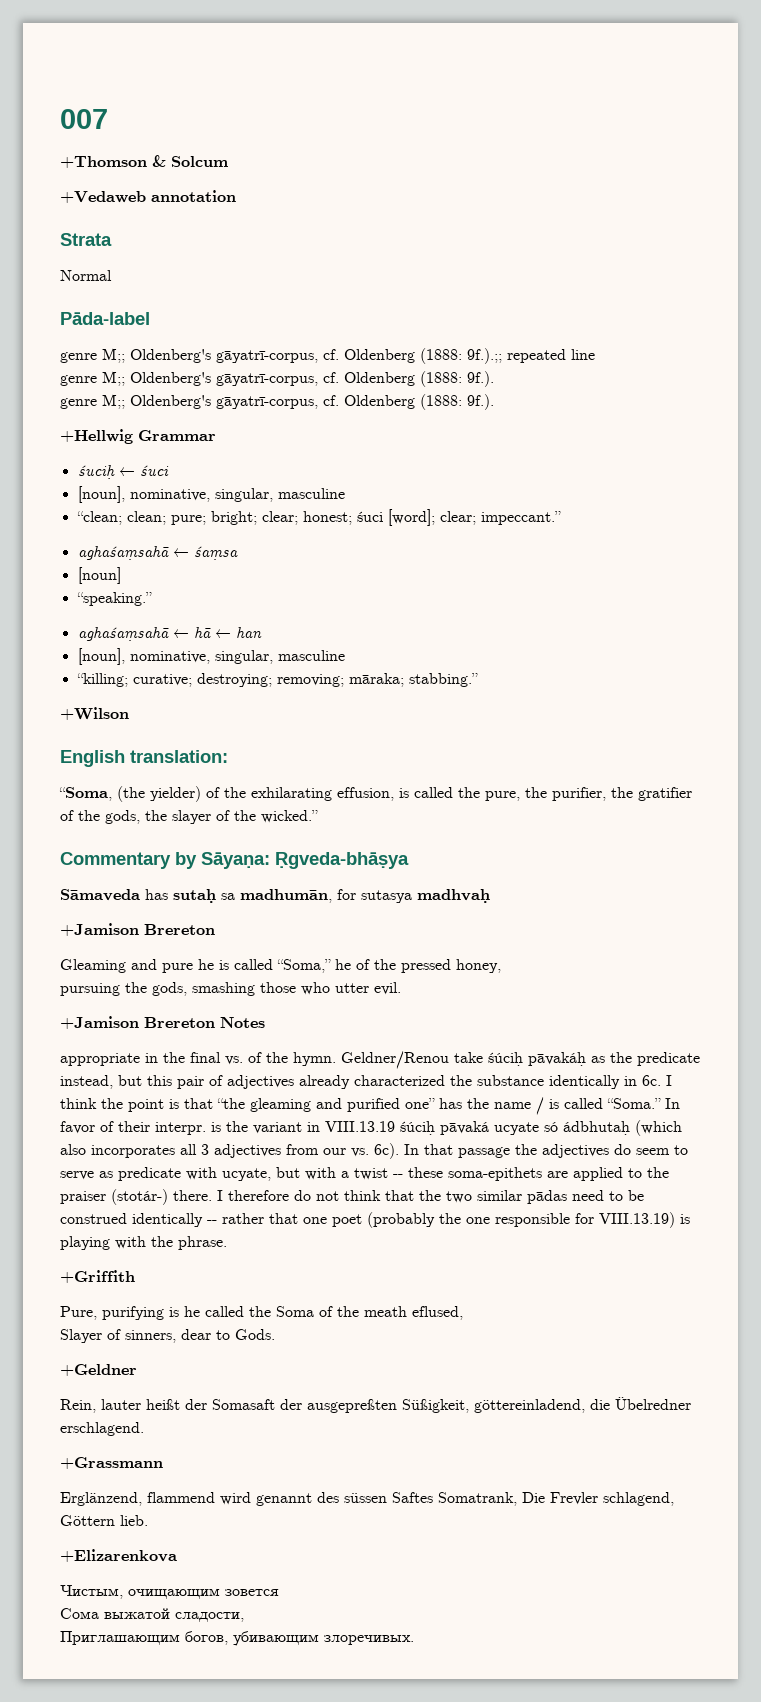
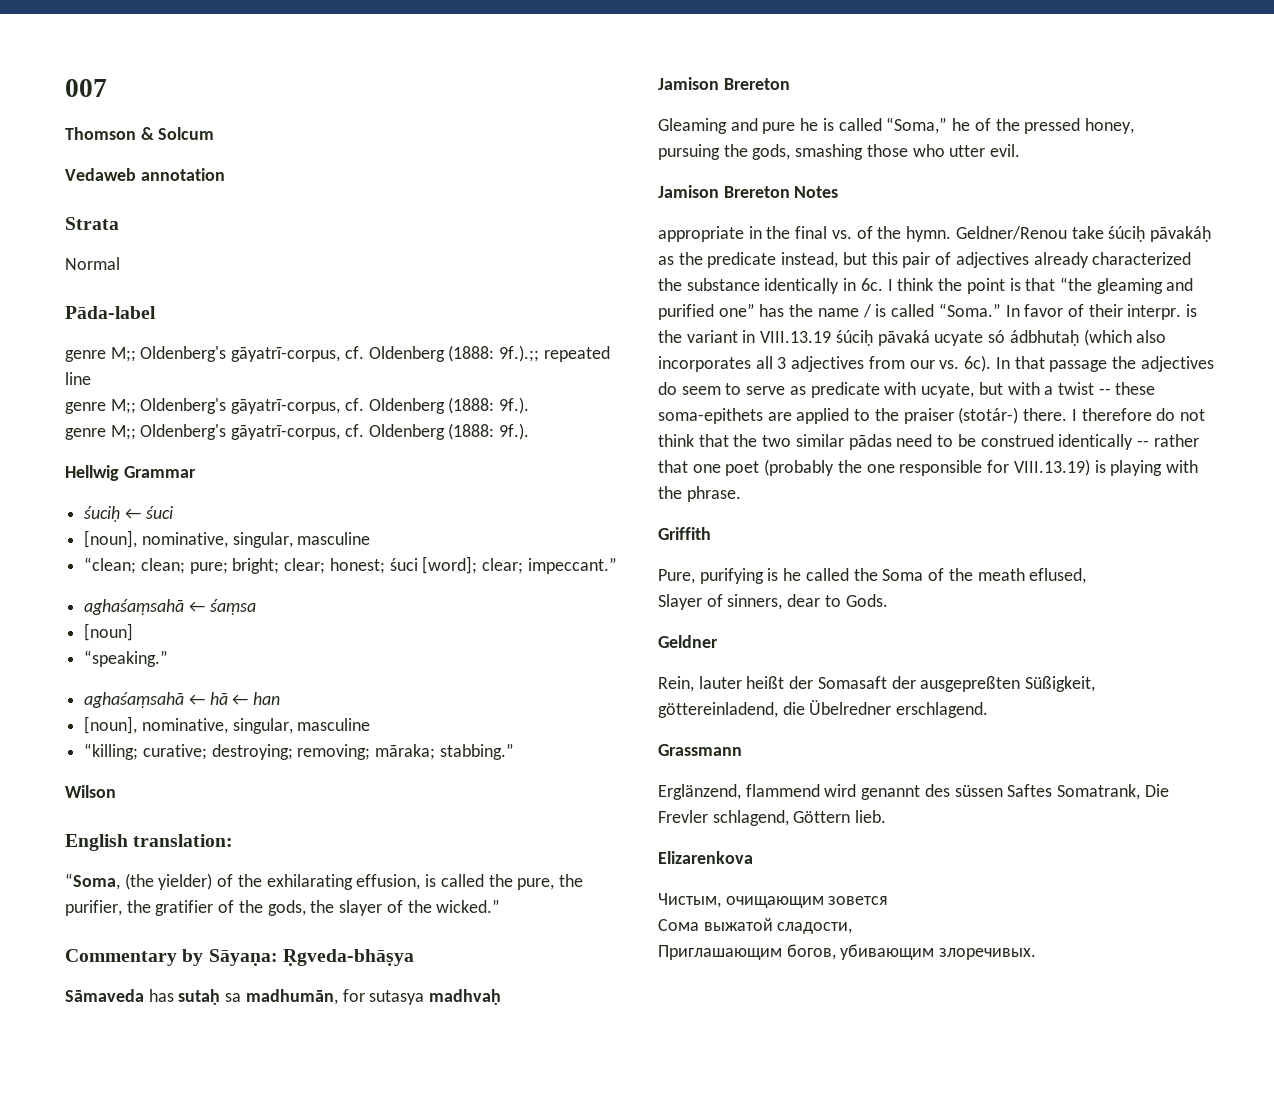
[60,156,147,168] +Thomson -> [65,127,136,140] Thomson
[60,191,146,203] +Vedaweb -> [65,168,136,181] Vedaweb
[60,429,133,444] +Hellwig -> [65,465,119,481] Hellwig
[60,707,129,720] +Wilson -> [65,785,116,798] Wilson
[60,923,139,936] +Jamison -> [658,77,719,90] Jamison
[60,1016,139,1029] +Jamison -> [658,185,719,198] Jamison
[60,1270,135,1283] +Griffith -> [658,527,711,540] Griffith
[60,1364,137,1376] +Geldner -> [658,635,718,648] Geldner
[60,1457,163,1469] +Grassmann -> [658,744,742,756] Grassmann
[60,1549,177,1562] +Elizarenkova -> [658,851,753,864] Elizarenkova

